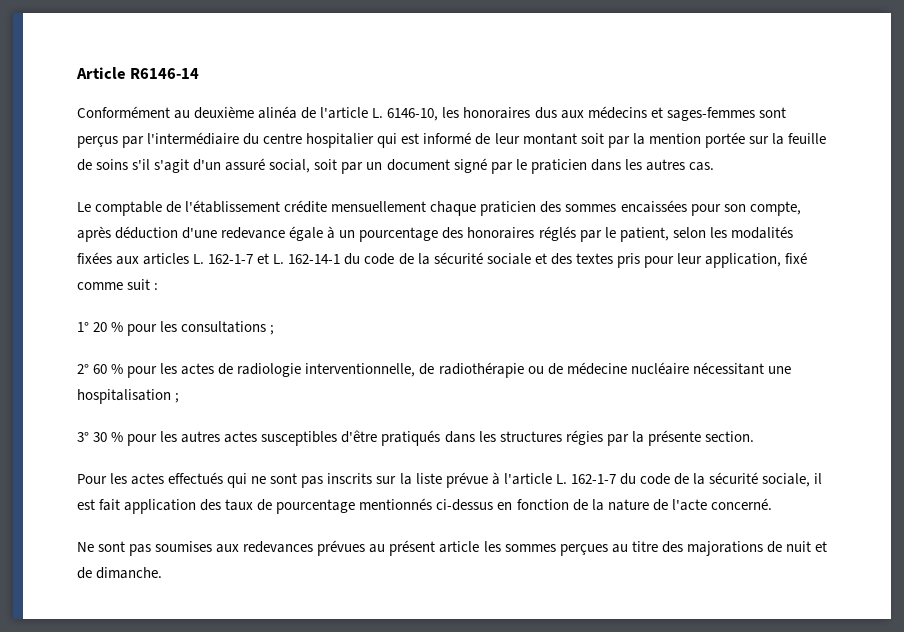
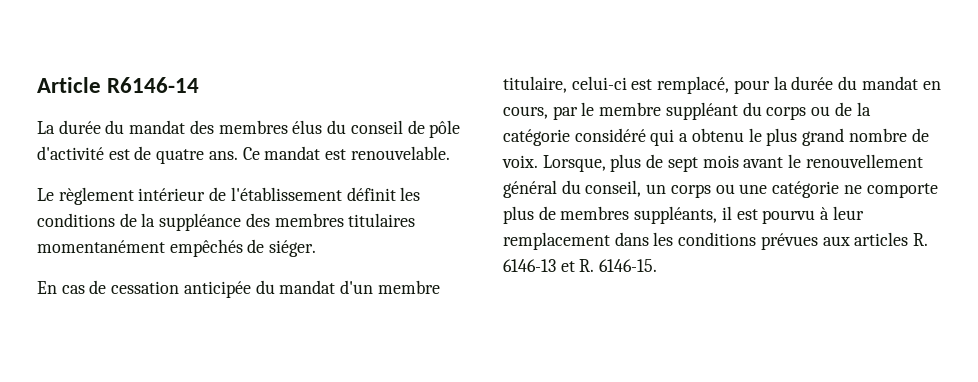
[77,106,786,121] [77,132,826,148] [77,158,714,174] [77,200,801,216] [77,226,793,242] [77,252,808,268] [77,279,159,290] [77,321,275,336] [77,362,791,378] [77,389,180,404] [77,430,754,446] [77,472,823,488] [77,498,772,514] [77,540,827,556] [77,567,163,579] Conformément au deuxième alinéa de l'article L. 6146-10, les honoraires dus aux médecins et sages-femmes sont perçus par l'intermédiaire du centre hospitalier qui est informé de leur montant soit par la mention portée sur la feuille de soins s'il s'agit d'un assuré social, soit par un document signé par le praticien dans les autres cas. // Le comptable de l'établissement crédite mensuellement chaque praticien des sommes encaissées pour son compte, après déduction d'une redevance égale à un pourcentage des honoraires réglés par le patient, selon les modalités fixées aux articles L. 162-1-7 et L. 162-14-1 du code de la sécurité sociale et des textes pris pour leur application, fixé comme suit : // 1° 20 % pour les consultations ; // 2° 60 % pour les actes de radiologie interventionnelle, de radiothérapie ou de médecine nucléaire nécessitant une hospitalisation ; // 3° 30 % pour les autres actes susceptibles d'être pratiqués dans les structures régies par la présente section. // Pour les actes effectués qui ne sont pas inscrits sur la liste prévue à l'article L. 162-1-7 du code de la sécurité sociale, il est fait application des taux de pourcentage mentionnés ci-dessus en fonction de la nature de l'acte concerné. // Ne sont pas soumises aux redevances prévues au présent article les sommes perçues au titre des majorations de nuit et de dimanche. -> [37,120,461,138] [37,146,450,164] [37,187,421,205] [37,213,416,231] [37,239,317,257] [37,280,440,298] [503,76,941,94] [503,102,871,120] [503,128,929,146] [502,154,923,172] [503,180,938,198] [503,206,864,224] [503,232,929,250] [503,259,658,272] La durée du mandat des membres élus du conseil de pôle d'activité est de quatre ans. Ce mandat est renouvelable. // Le règlement intérieur de l'établissement définit les conditions de la suppléance des membres titulaires momentanément empêchés de siéger. // En cas de cessation anticipée du mandat d'un membre titulaire, celui-ci est remplacé, pour la durée du mandat en cours, par le membre suppléant du corps ou de la catégorie considéré qui a obtenu le plus grand nombre de voix. Lorsque, plus de sept mois avant le renouvellement général du conseil, un corps ou une catégorie ne comporte plus de membres suppléants, il est pourvu à leur remplacement dans les conditions prévues aux articles R. 6146-13 et R. 6146-15.

